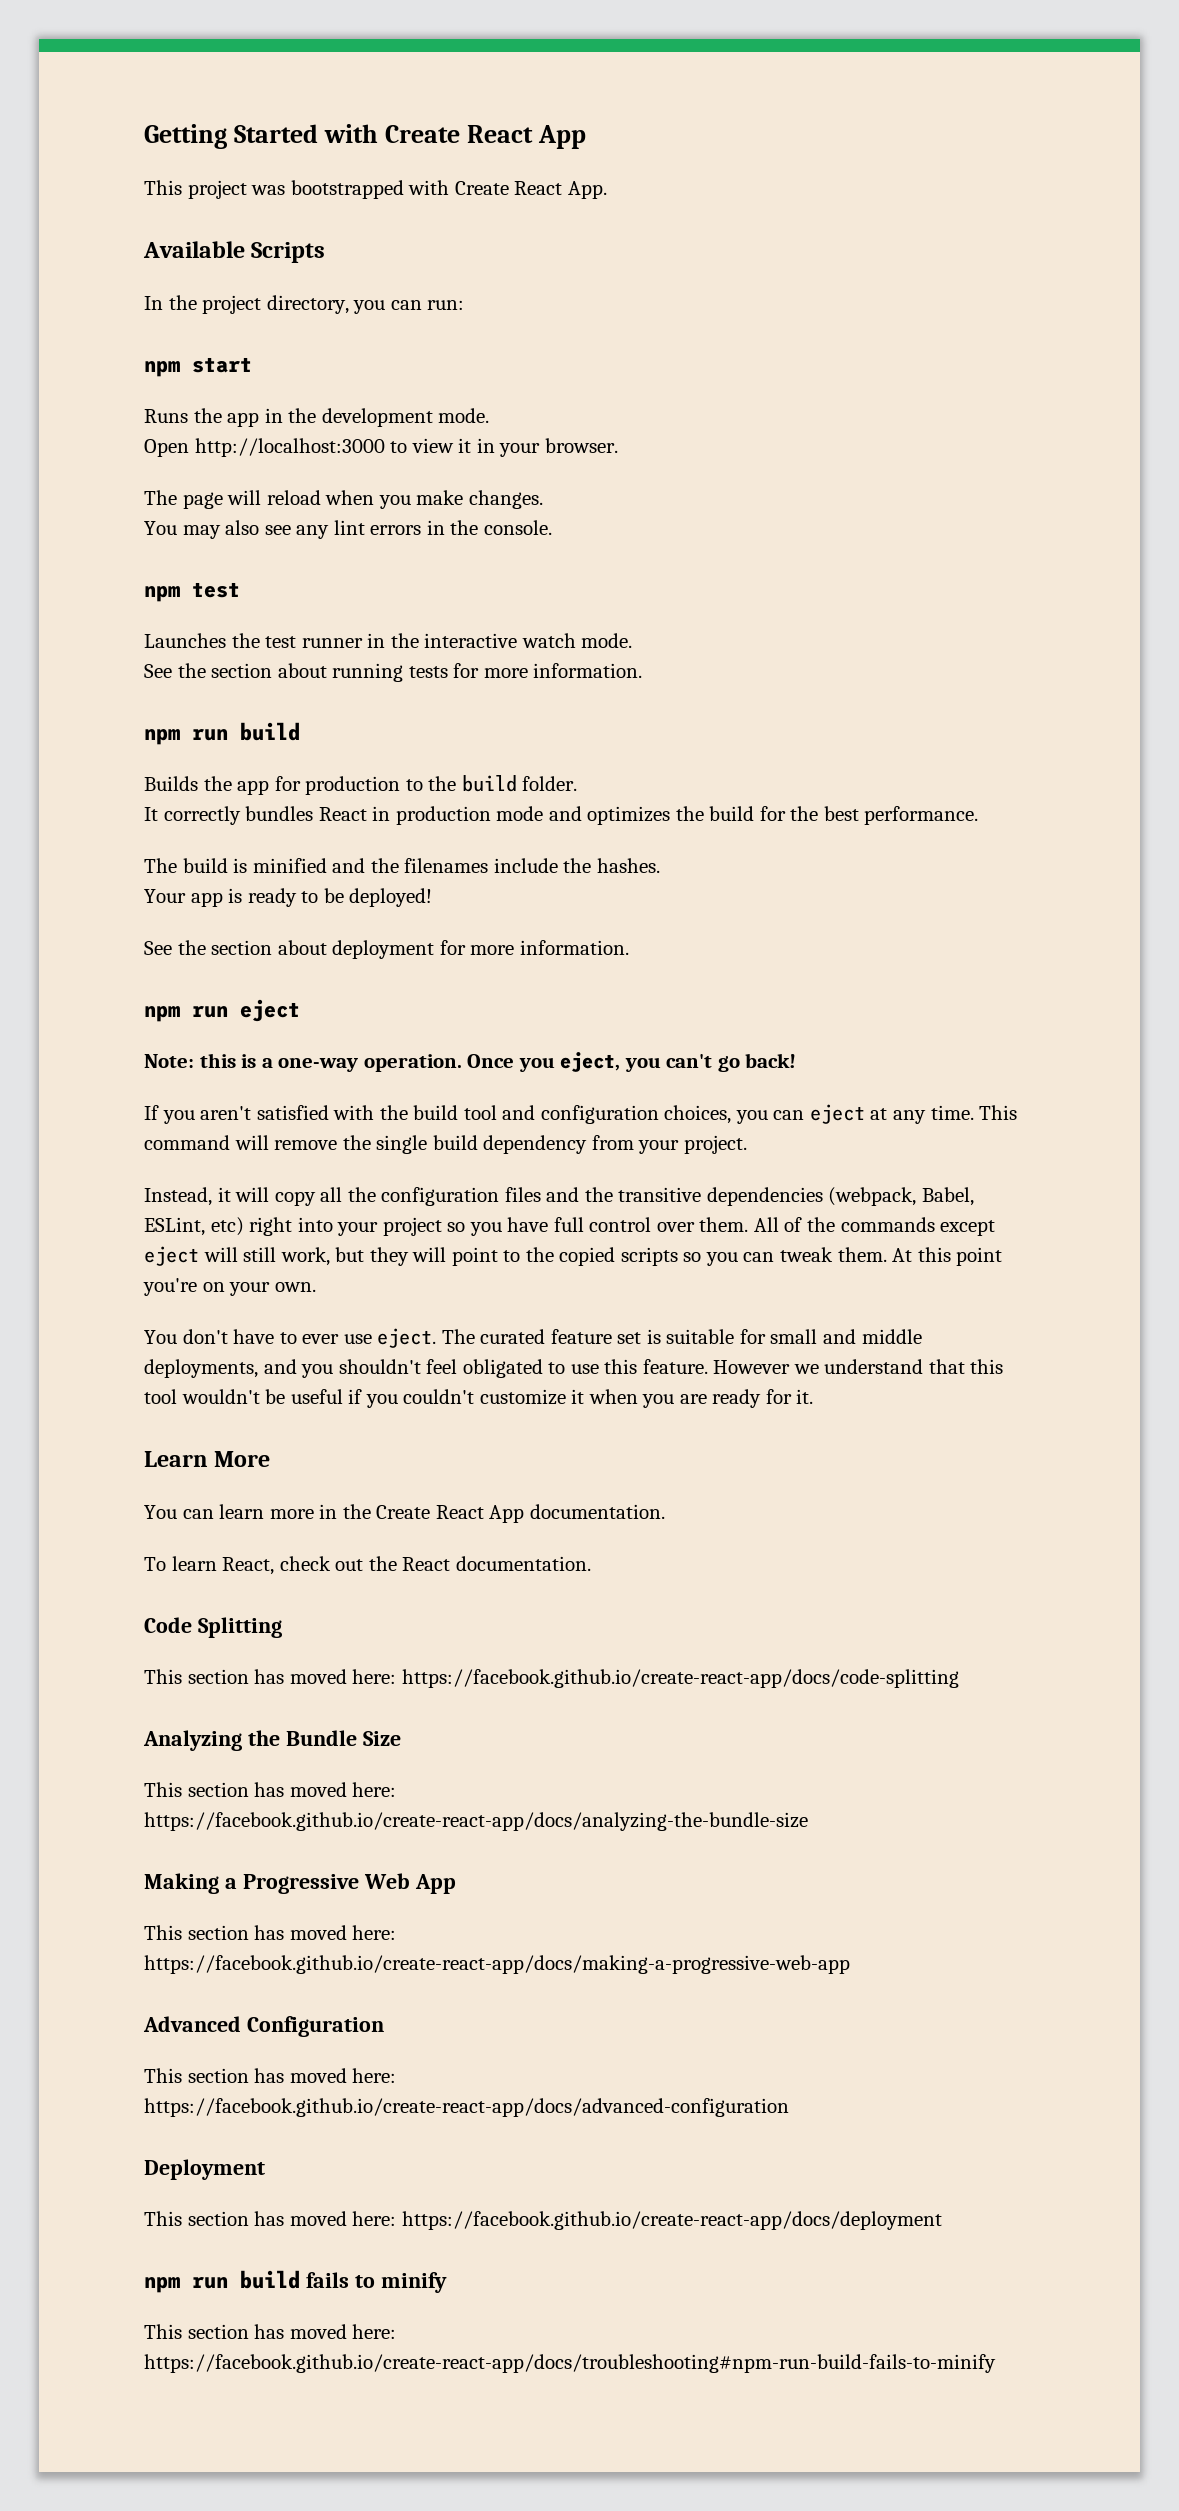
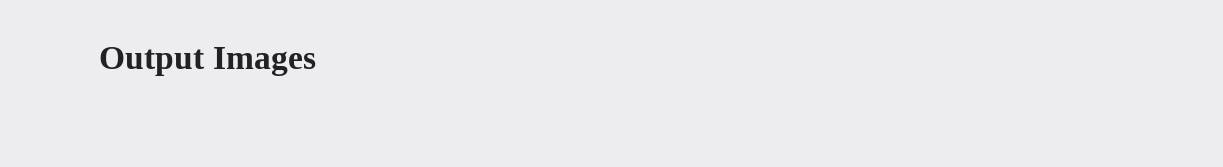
[144,124,587,149] [144,180,607,199] [143,241,326,263] [144,295,465,314] [144,357,252,377] [144,408,490,427] [144,438,618,457] [144,490,543,509] [144,520,552,539] [144,582,240,602] [144,633,633,648] [144,663,643,682] [144,722,300,745] [144,775,578,795] [144,806,979,825] [144,858,660,873] [144,888,433,907] [144,940,629,959] [144,999,300,1022] [144,1052,797,1072] [144,1104,1018,1124] [144,1135,747,1154] [144,1187,974,1206] [144,1217,996,1236] [144,1246,1003,1266] [143,1278,316,1296] [144,1328,922,1348] [144,1359,1004,1378] [144,1389,814,1408] [144,1451,271,1467] [144,1504,665,1523] [144,1556,591,1575] [144,1617,282,1638] [144,1669,959,1688] [143,1730,401,1751] [144,1782,397,1797] [144,1812,808,1831] [144,1873,456,1894] [144,1925,397,1940] [144,1955,850,1974] [143,2016,384,2037] [144,2068,397,2083] [144,2098,789,2117] [144,2159,265,2180] [144,2211,942,2230] [144,2270,447,2293] [144,2324,397,2339] [144,2354,996,2373] Getting Started with Create React App // This project was bootstrapped with Create React App. // Available Scripts // In the project directory, you can run: // npm start // Runs the app in the development mode. // Open http://localhost:3000 to view it in your browser. // The page will reload when you make changes. // You may also see any lint errors in the console. // npm test // Launches the test runner in the interactive watch mode. // See the section about running tests for more information. // npm run build // Builds the app for production to the build folder. // It correctly bundles React in production mode and optimizes the build for the best performance. // The build is minified and the filenames include the hashes. // Your app is ready to be deployed! // See the section about deployment for more information. // npm run eject // Note: this is a one-way operation. Once you eject, you can't go back! // If you aren't satisfied with the build tool and configuration choices, you can eject at any time. This command will remove the single build dependency from your project. // Instead, it will copy all the configuration files and the transitive dependencies (webpack, Babel, ESLint, etc) right into your project so you have full control over them. All of the commands except eject will still work, but they will point to the copied scripts so you can tweak them. At this point you're on your own. // You don't have to ever use eject. The curated feature set is suitable for small and middle deployments, and you shouldn't feel obligated to use this feature. However we understand that this tool wouldn't be useful if you couldn't customize it when you are ready for it. // Learn More // You can learn more in the Create React App documentation. // To learn React, check out the React documentation. // Code Splitting // This section has moved here: https://facebook.github.io/create-react-app/docs/code-splitting // Analyzing the Bundle Size // This section has moved here: https://facebook.github.io/create-react-app/docs/analyzing-the-bundle-size // Making a Progressive Web App // This section has moved here: https://facebook.github.io/create-react-app/docs/making-a-progressive-web-app // Advanced Configuration // This section has moved here: https://facebook.github.io/create-react-app/docs/advanced-configuration // Deployment // This section has moved here: https://facebook.github.io/create-react-app/docs/deployment // npm run build fails to minify // This section has moved here: https://facebook.github.io/create-react-app/docs/troubleshooting#npm-run-build-fails-to-minify -> [99,47,317,76] Output Images

